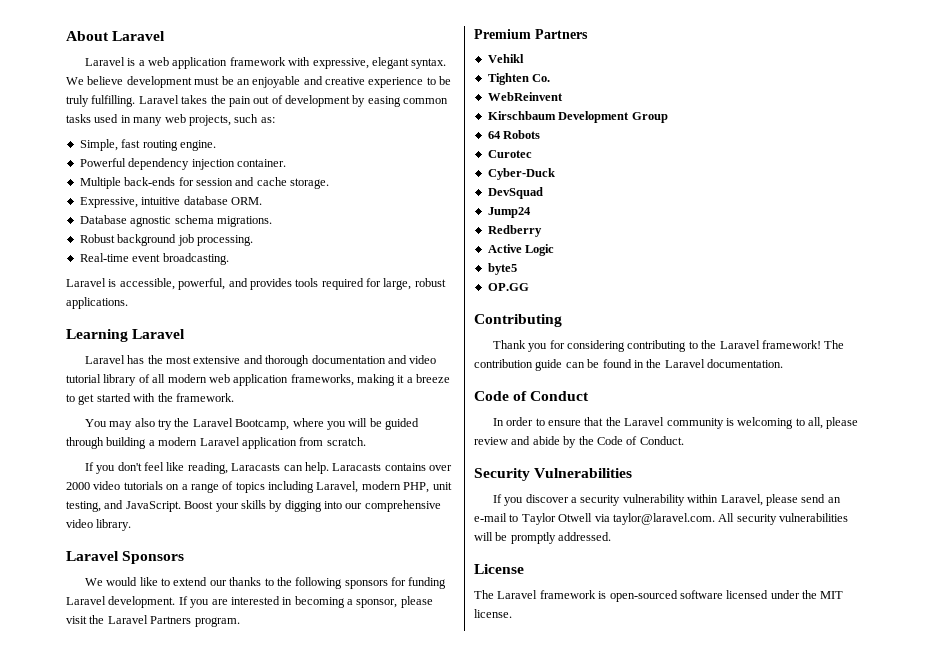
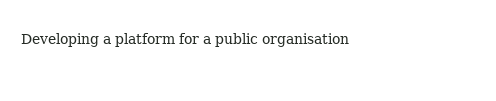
[66,31,166,41] [84,57,447,69] [66,76,452,88] [66,95,449,107] [66,114,275,126] [79,139,216,151] [79,158,286,170] [79,177,329,189] [79,196,262,208] [79,215,272,227] [79,234,253,246] [79,253,229,265] [66,278,446,290] [66,297,128,309] [66,329,186,342] [84,355,437,367] [66,374,451,386] [66,393,234,405] [84,418,420,430] [66,437,366,449] [84,462,453,474] [66,481,452,493] [66,500,441,512] [66,519,132,531] [66,551,185,564] [84,577,447,589] [66,596,433,608] [66,615,240,627] [474,29,588,39] [487,54,524,63] [487,73,551,85] [487,92,563,101] [487,111,668,123] [487,130,541,139] [487,150,532,158] [487,168,555,180] [487,187,543,199] [487,207,531,218] [487,225,542,237] [487,244,555,256] [487,263,517,275] [487,283,529,291] [474,314,562,327] [492,340,845,352] [474,359,783,371] [474,391,590,401] [492,417,859,429] [474,436,684,448] [474,468,633,481] [492,494,841,506] [474,513,848,525] [474,532,612,544] [474,564,524,574] [474,590,844,602] [474,609,512,618] About Laravel // Laravel is a web application framework with expressive, elegant syntax. We believe development must be an enjoyable and creative experience to be truly fulfilling. Laravel takes the pain out of development by easing common tasks used in many web projects, such as: // Simple, fast routing engine. // Powerful dependency injection container. // Multiple back-ends for session and cache storage. // Expressive, intuitive database ORM. // Database agnostic schema migrations. // Robust background job processing. // Real-time event broadcasting. // Laravel is accessible, powerful, and provides tools required for large, robust applications. // Learning Laravel // Laravel has the most extensive and thorough documentation and video tutorial library of all modern web application frameworks, making it a breeze to get started with the framework. // You may also try the Laravel Bootcamp, where you will be guided through building a modern Laravel application from scratch. // If you don't feel like reading, Laracasts can help. Laracasts contains over 2000 video tutorials on a range of topics including Laravel, modern PHP, unit testing, and JavaScript. Boost your skills by digging into our comprehensive video library. // Laravel Sponsors // We would like to extend our thanks to the following sponsors for funding Laravel development. If you are interested in becoming a sponsor, please visit the Laravel Partners program. // Premium Partners // Vehikl // Tighten Co. // WebReinvent // Kirschbaum Development Group // 64 Robots // Curotec // Cyber-Duck // DevSquad // Jump24 // Redberry // Active Logic // byte5 // OP.GG // Contributing // Thank you for considering contributing to the Laravel framework! The contribution guide can be found in the Laravel documentation. // Code of Conduct // In order to ensure that the Laravel community is welcoming to all, please review and abide by the Code of Conduct. // Security Vulnerabilities // If you discover a security vulnerability within Laravel, please send an e-mail to Taylor Otwell via taylor@laravel.com. All security vulnerabilities will be promptly addressed. // License // The Laravel framework is open-sourced software licensed under the MIT license. -> [21,33,349,47] Developing a platform for a public organisation

